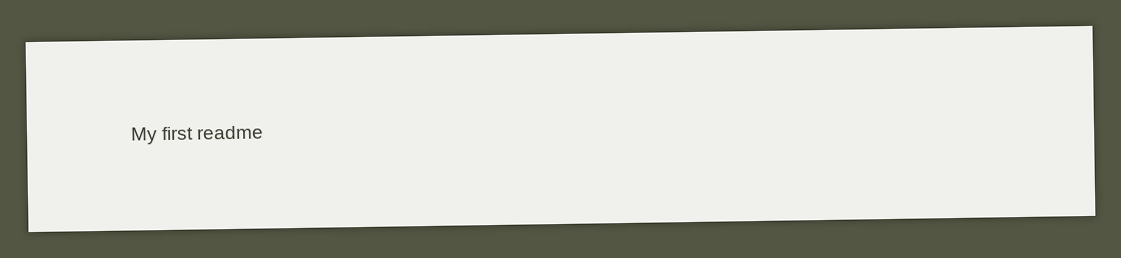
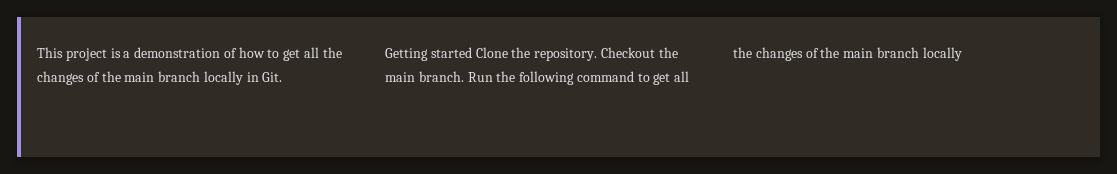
[130,125,265,145] My first readme -> [37,47,342,61] [37,71,283,85] [385,47,678,61] [385,71,690,85] [733,47,962,61] This project is a demonstration of how to get all the changes of the main branch locally in Git. // Getting started Clone the repository. Checkout the main branch. Run the following command to get all the changes of the main branch locally

